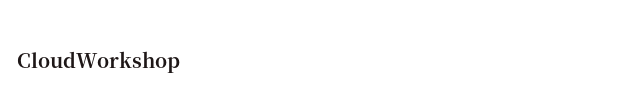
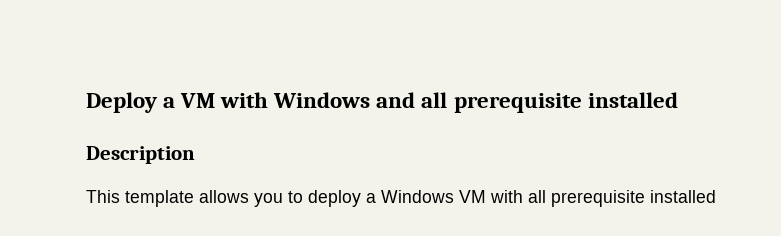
[17,51,180,73] CloudWorkshop -> [86,92,678,113] [86,146,195,164] [86,190,716,207] Deploy a VM with Windows and all prerequisite installed // Description // This template allows you to deploy a Windows VM with all prerequisite installed

